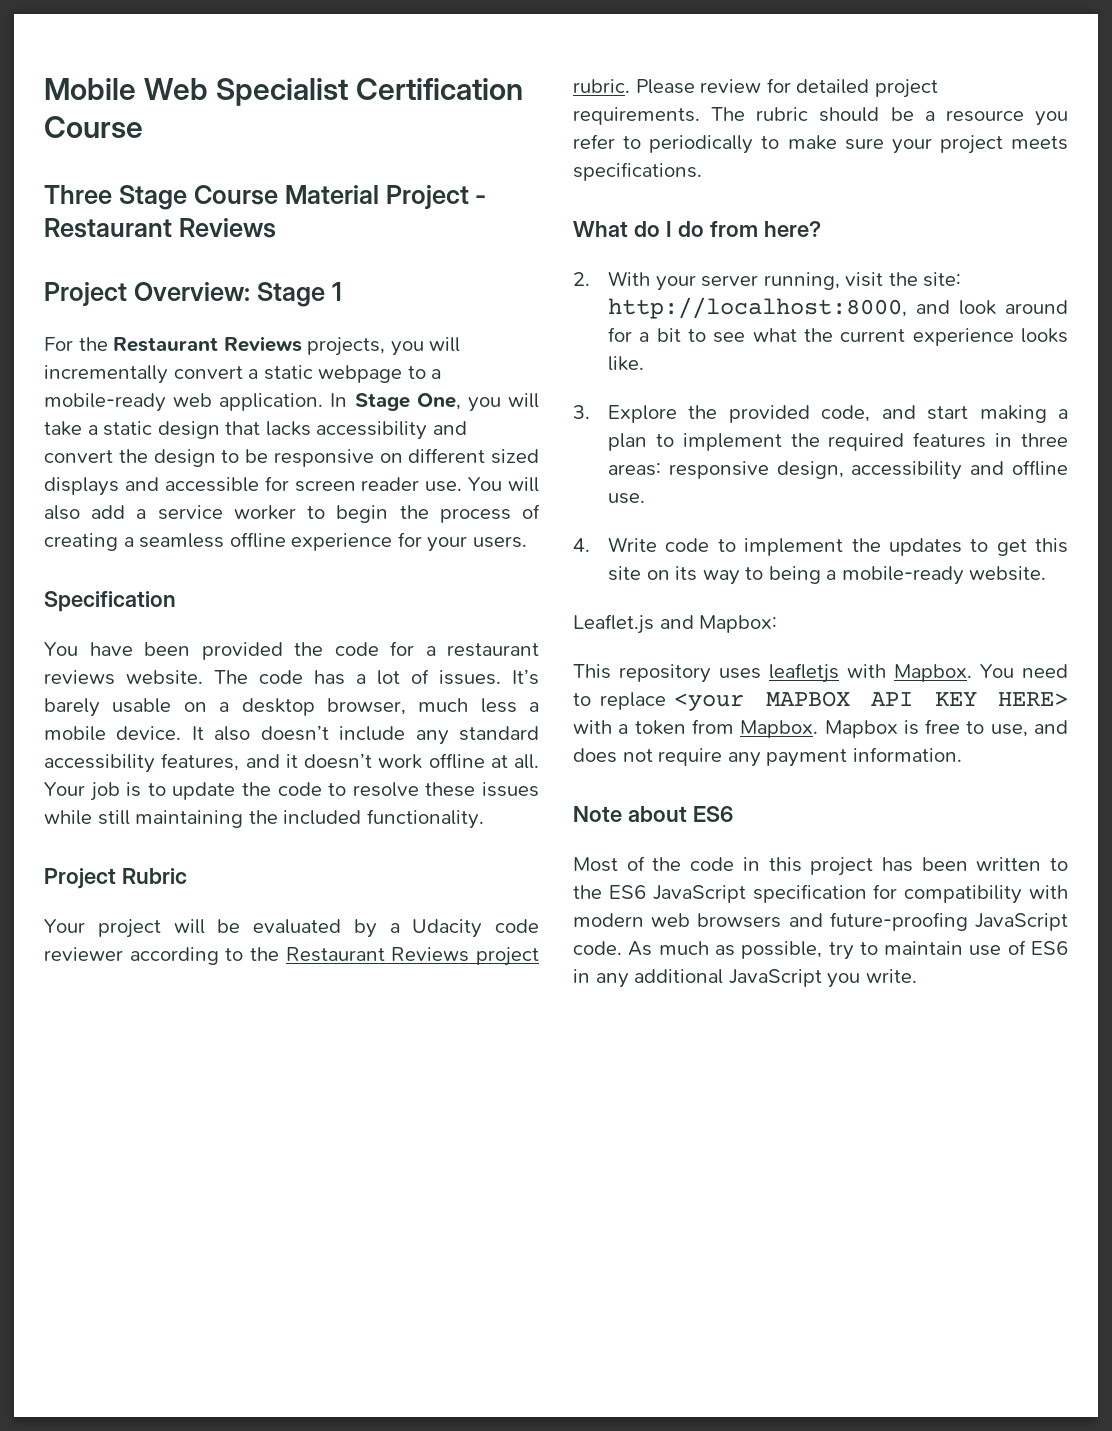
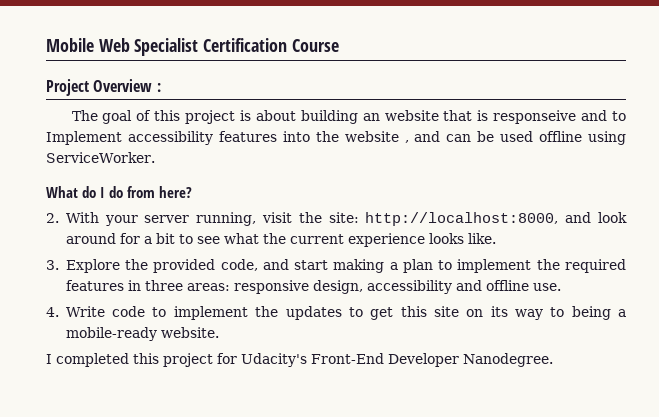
[44,185,487,210] [44,218,276,238] [44,282,342,307] [44,336,461,356] [44,365,442,384] [44,393,540,412] [44,421,467,440] [44,448,539,467] [44,476,539,496] [44,504,540,523] [44,532,527,552] [44,591,176,612] [44,641,539,660] [44,669,539,685] [44,698,539,717] [44,725,539,745] [44,753,539,773] [44,782,540,801] [44,809,484,829] [44,868,187,889] [44,919,539,938] [44,947,539,966] [573,78,938,98] [573,107,1068,126] [573,134,1068,154] [573,162,702,181] Three Stage Course Material Project - Restaurant Reviews // Project Overview: Stage 1 // For the Restaurant Reviews projects, you will incrementally convert a static webpage to a mobile-ready web application. In Stage One, you will take a static design that lacks accessibility and convert the design to be responsive on different sized displays and accessible for screen reader use. You will also add a service worker to begin the process of creating a seamless offline experience for your users. // Specification // You have been provided the code for a restaurant reviews website. The code has a lot of issues. It’s barely usable on a desktop browser, much less a mobile device. It also doesn’t include any standard accessibility features, and it doesn’t work offline at all. Your job is to update the code to resolve these issues while still maintaining the included functionality. // Project Rubric // Your project will be evaluated by a Udacity code reviewer according to the Restaurant Reviews project rubric. Please review for detailed project requirements. The rubric should be a resource you refer to periodically to make sure your project meets specifications. -> [46,79,161,96] [71,110,626,124] [46,131,627,145] [46,152,155,163] Project Overview : // The goal of this project is about building an website that is responseive and to Implement accessibility features into the website , and can be used offline using ServiceWorker.
[573,614,778,634] [573,663,1068,683] [573,691,1068,711] [573,719,1068,738] [573,747,962,767] [573,806,733,822] [573,856,1068,876] [573,884,1068,904] [573,912,1068,931] [573,940,1068,960] [573,969,917,988] Leaflet.js and Mapbox: // This repository uses leafletjs with Mapbox. You need to replace <your MAPBOX API KEY HERE> with a token from Mapbox. Mapbox is free to use, and does not require any payment information. // Note about ES6 // Most of the code in this project has been written to the ES6 JavaScript specification for compatibility with modern web browsers and future-proofing JavaScript code. As much as possible, try to maintain use of ES6 in any additional JavaScript you write. -> [46,353,553,367] I completed this project for Udacity's Front-End Developer Nanodegree.

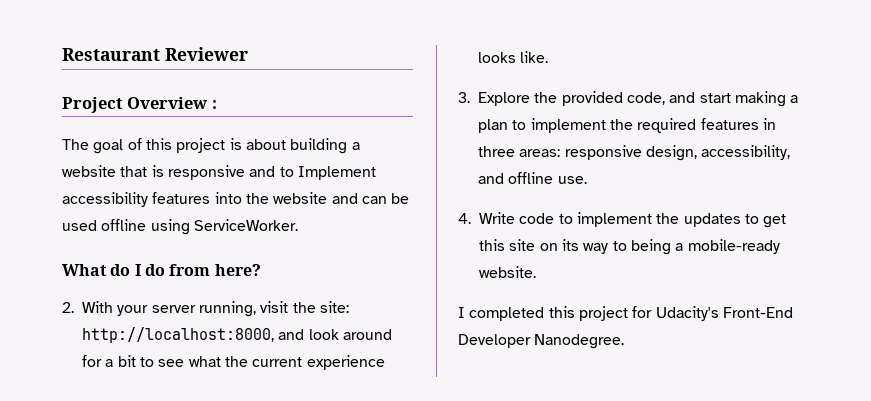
[46,38,339,56] Mobile Web Specialist Certification Course -> [62,47,248,61] Restaurant Reviewer
[362,113,380,121] an -> [351,142,360,150] a
[493,110,577,124] responseive -> [167,165,245,180] responsive
[404,140,409,143] , -> (328, 198) none
[366,280,452,294] accessibility -> [701,145,791,160] accessibility,

